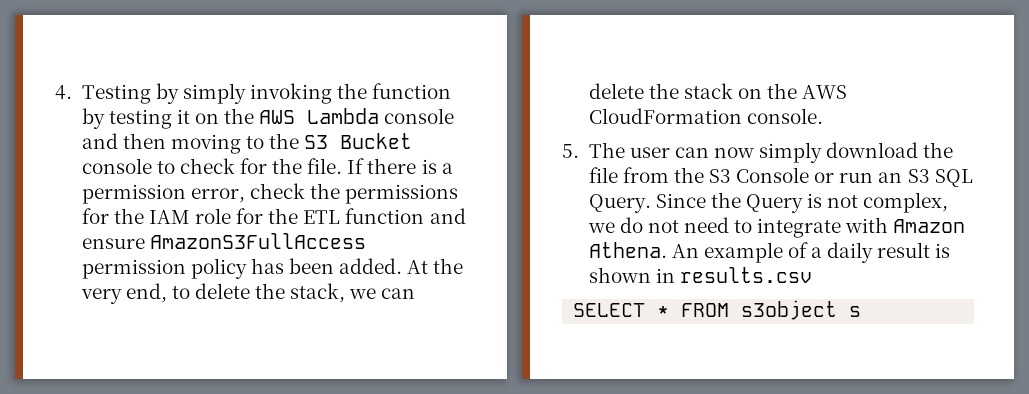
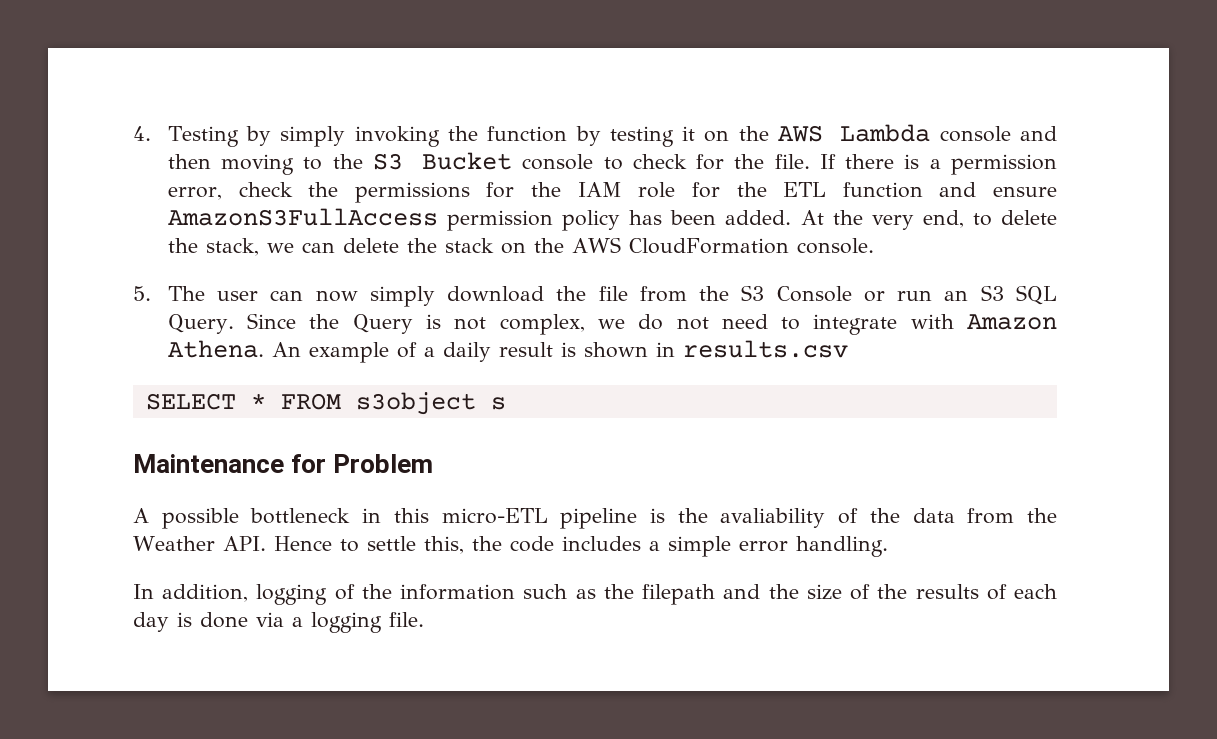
(862, 311) none -> [133,454,434,473] [133,508,1057,529] [133,536,888,557] [133,584,1058,605] [133,612,424,633] // Maintenance for Problem // A possible bottleneck in this micro-ETL pipeline is the avaliability of the data from the Weather API. Hence to settle this, the code includes a simple error handling. // In addition, logging of the information such as the filepath and the size of the results of each day is done via a logging file.

